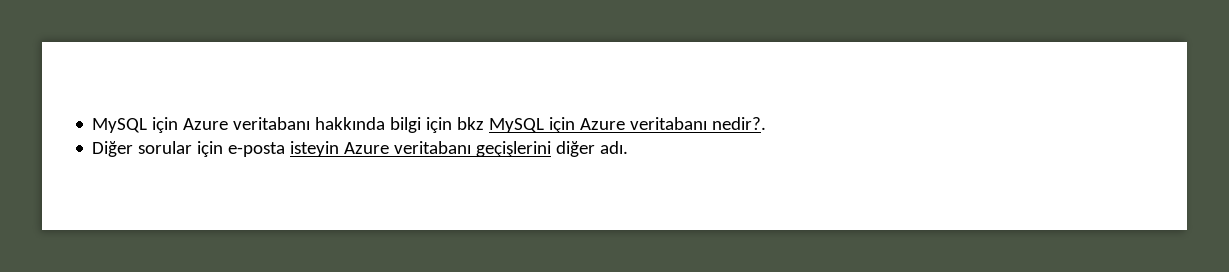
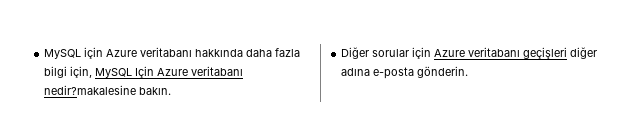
[390,117,767,133] [92,141,629,157] bilgi için bkz MySQL için Azure veritabanı nedir?. // Diğer sorular için e-posta isteyin Azure veritabanı geçişlerini diğer adı. -> [246,48,301,57] [44,66,244,78] [44,85,172,95] [341,47,598,59] [341,66,469,79] daha fazla bilgi için, MySQL Için Azure veritabanı nedir?makalesine bakın. // Diğer sorular için Azure veritabanı geçişleri diğer adına e-posta gönderin.

